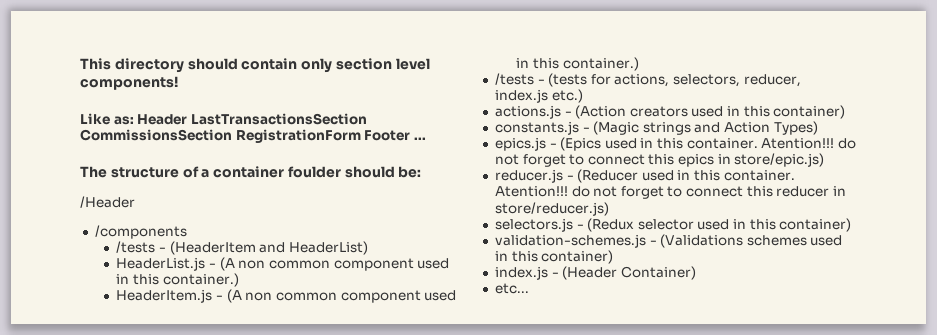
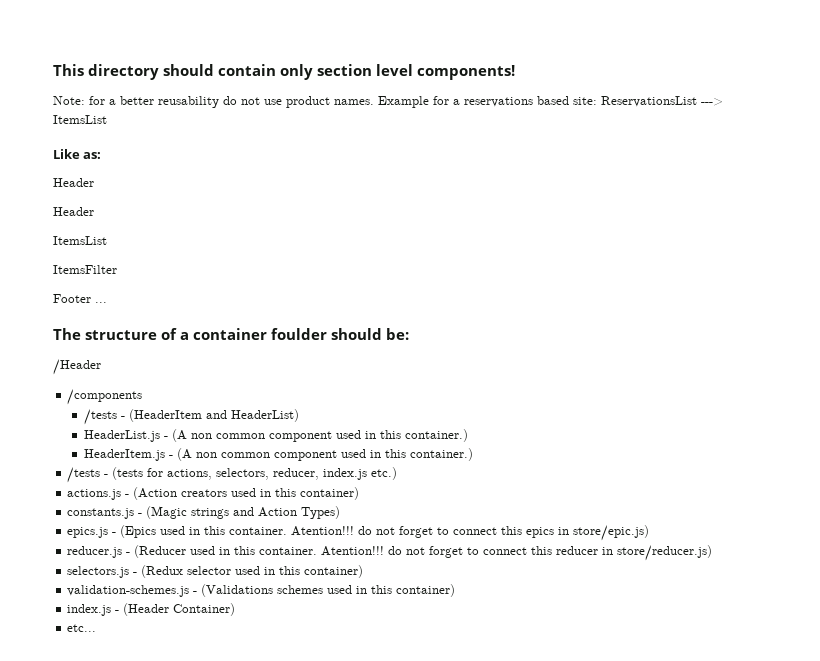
(178, 83) none -> [53,96,723,108] [53,115,107,124] // Note: for a better reusability do not use product names. Example for a reservations based site: ReservationsList ---> ItemsList
[137,113,367,125] [80,129,361,143] Header LastTransactionsSection CommissionsSection RegistrationForm -> [53,178,94,187] [53,207,94,216] [53,236,107,245] [53,265,117,274] // Header // Header // ItemsList // ItemsFilter //

